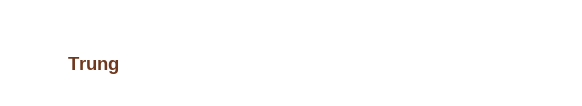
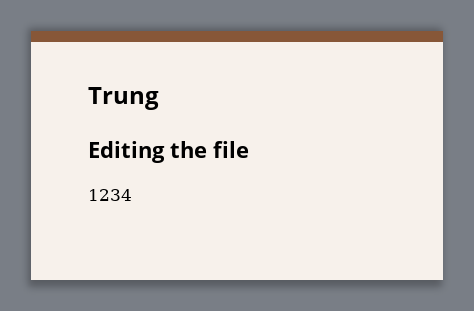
(119, 65) none -> [88,141,249,163] [88,189,132,201] // Editing the file // 1234

